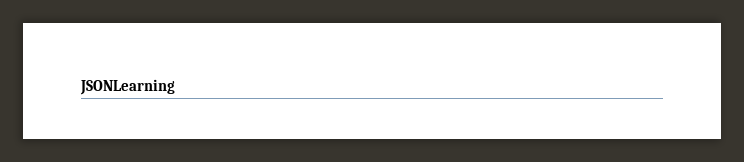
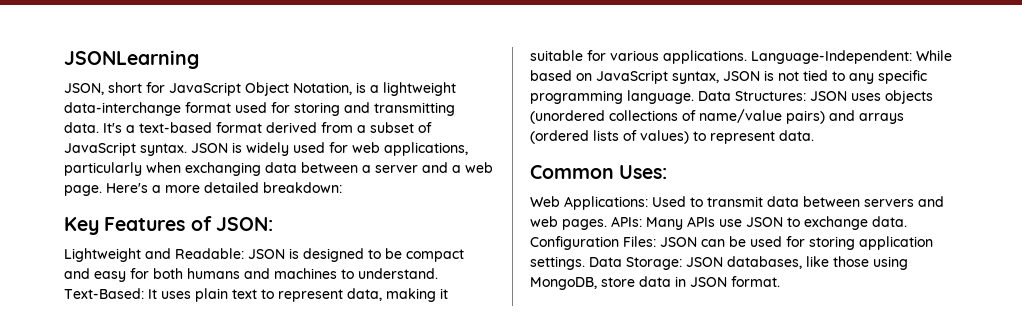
(175, 87) none -> [64,82,456,96] [64,102,455,116] [64,122,432,133] [64,142,468,156] [64,162,493,176] [64,182,342,196] [64,216,273,235] [64,248,464,262] [64,268,438,282] [64,288,448,302] [530,50,952,64] [530,70,927,84] [530,90,933,104] [530,109,904,124] [530,130,814,144] [530,165,668,179] [530,196,944,210] [530,216,907,230] [530,236,933,250] [530,256,908,270] [530,276,780,290] // JSON, short for JavaScript Object Notation, is a lightweight data-interchange format used for storing and transmitting data. It's a text-based format derived from a subset of JavaScript syntax. JSON is widely used for web applications, particularly when exchanging data between a server and a web page. Here's a more detailed breakdown: // Key Features of JSON: // Lightweight and Readable: JSON is designed to be compact and easy for both humans and machines to understand. Text-Based: It uses plain text to represent data, making it suitable for various applications. Language-Independent: While based on JavaScript syntax, JSON is not tied to any specific programming language. Data Structures: JSON uses objects (unordered collections of name/value pairs) and arrays (ordered lists of values) to represent data. // Common Uses: // Web Applications: Used to transmit data between servers and web pages. APIs: Many APIs use JSON to exchange data. Configuration Files: JSON can be used for storing application settings. Data Storage: JSON databases, like those using MongoDB, store data in JSON format.

